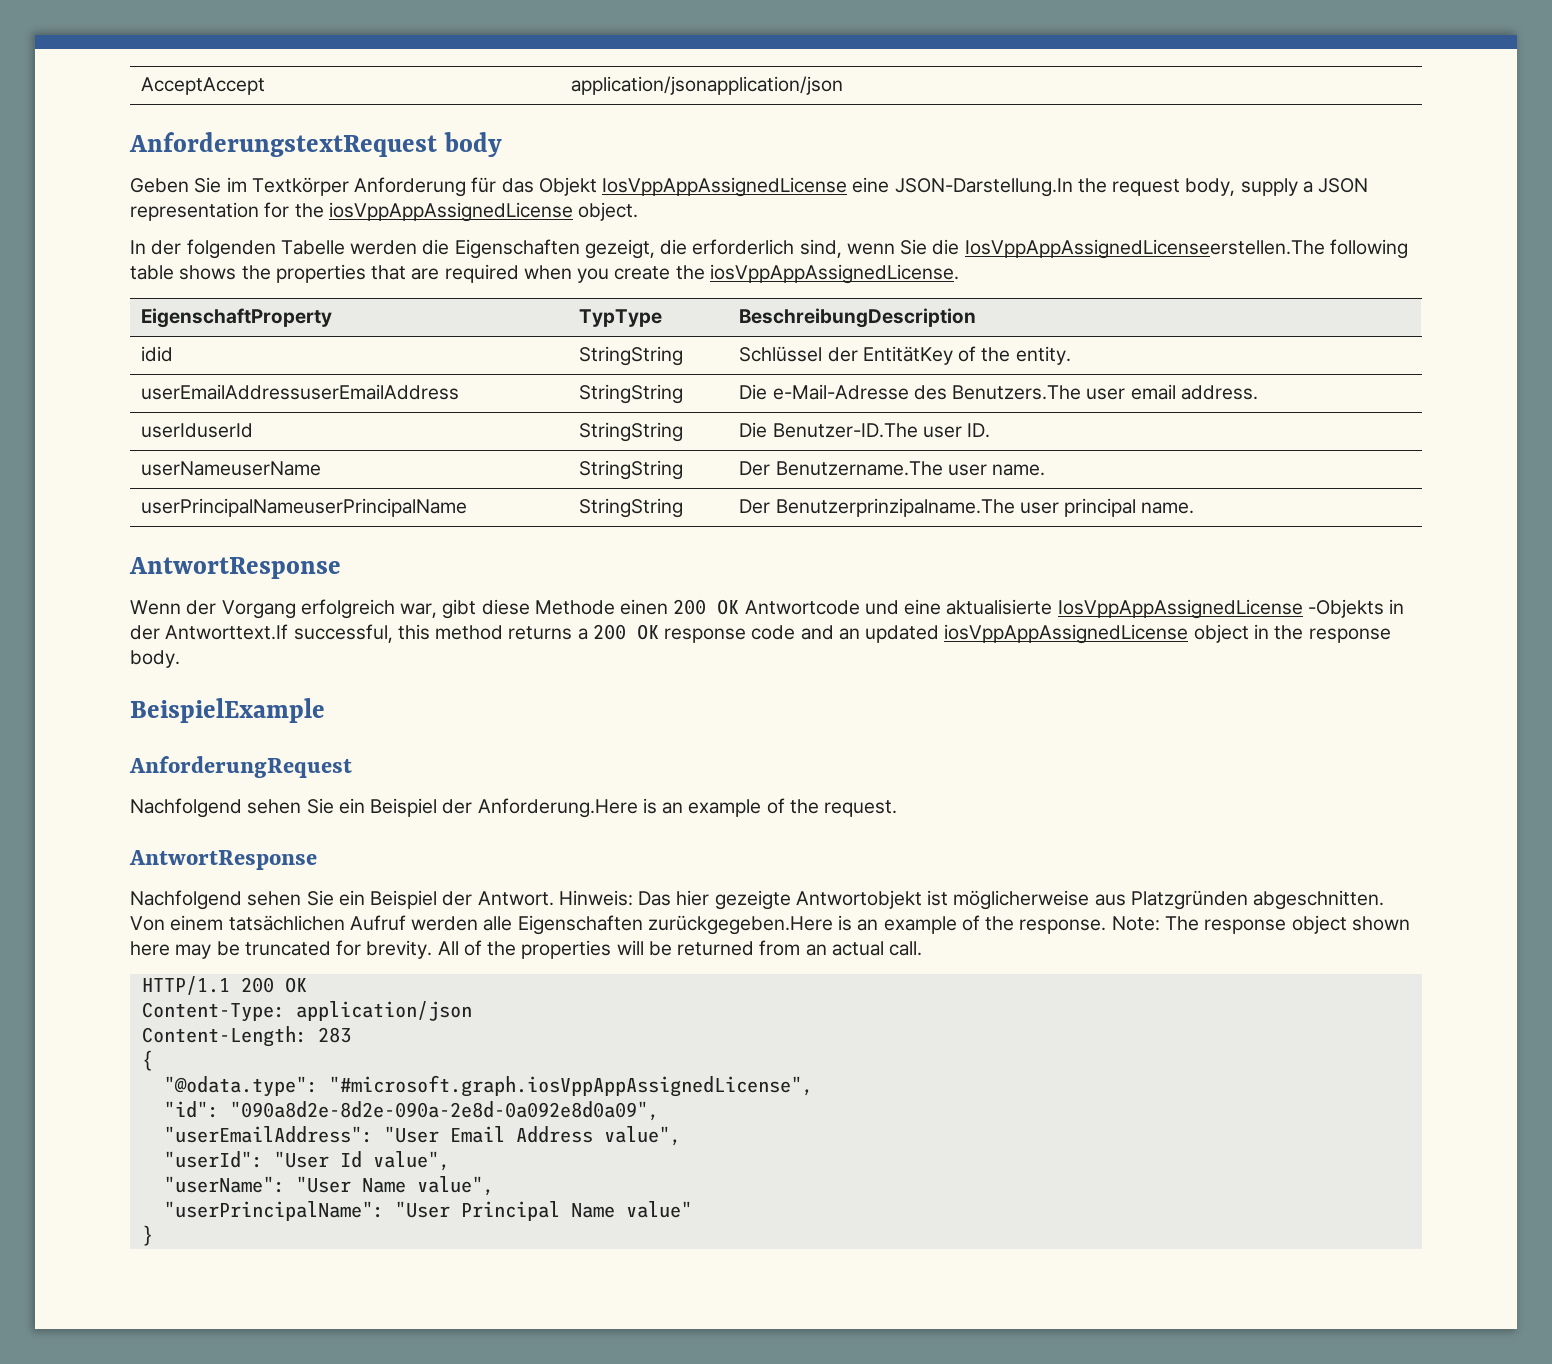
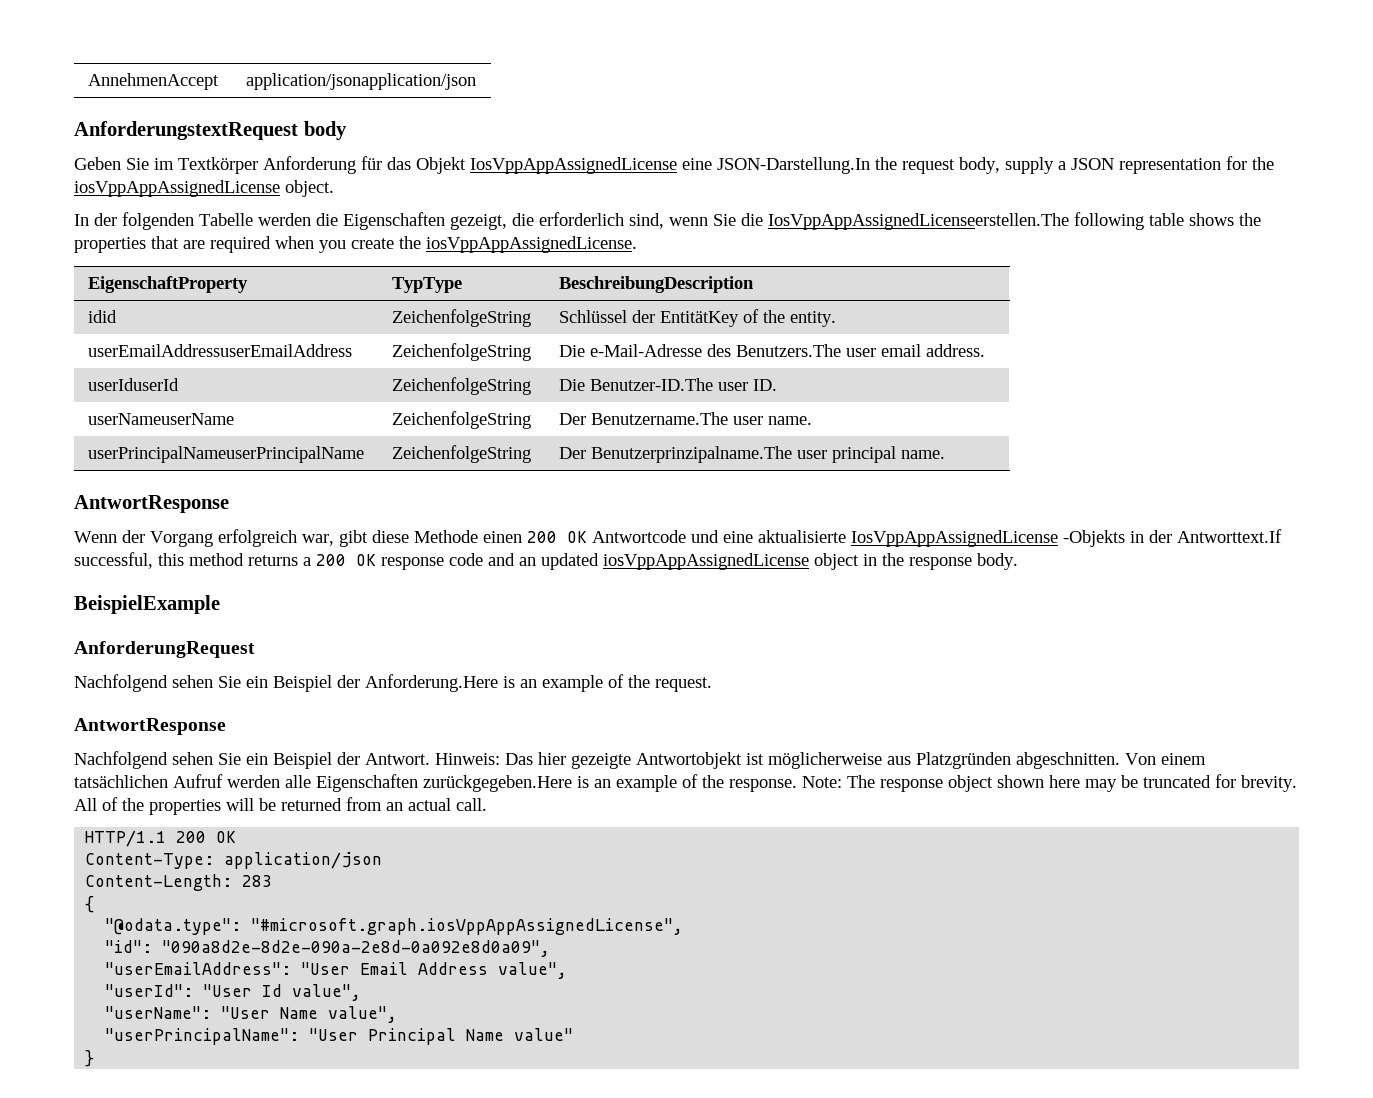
[141,77,266,95] AcceptAccept -> [87,73,219,90] AnnehmenAccept
[579,346,684,366] StringString -> [391,309,531,327] ZeichenfolgeString
[579,384,684,404] StringString -> [391,343,531,361] ZeichenfolgeString
[579,422,684,442] StringString -> [391,377,531,395] ZeichenfolgeString
[579,460,684,480] StringString -> [391,411,531,429] ZeichenfolgeString
[579,498,684,518] StringString -> [391,445,531,463] ZeichenfolgeString

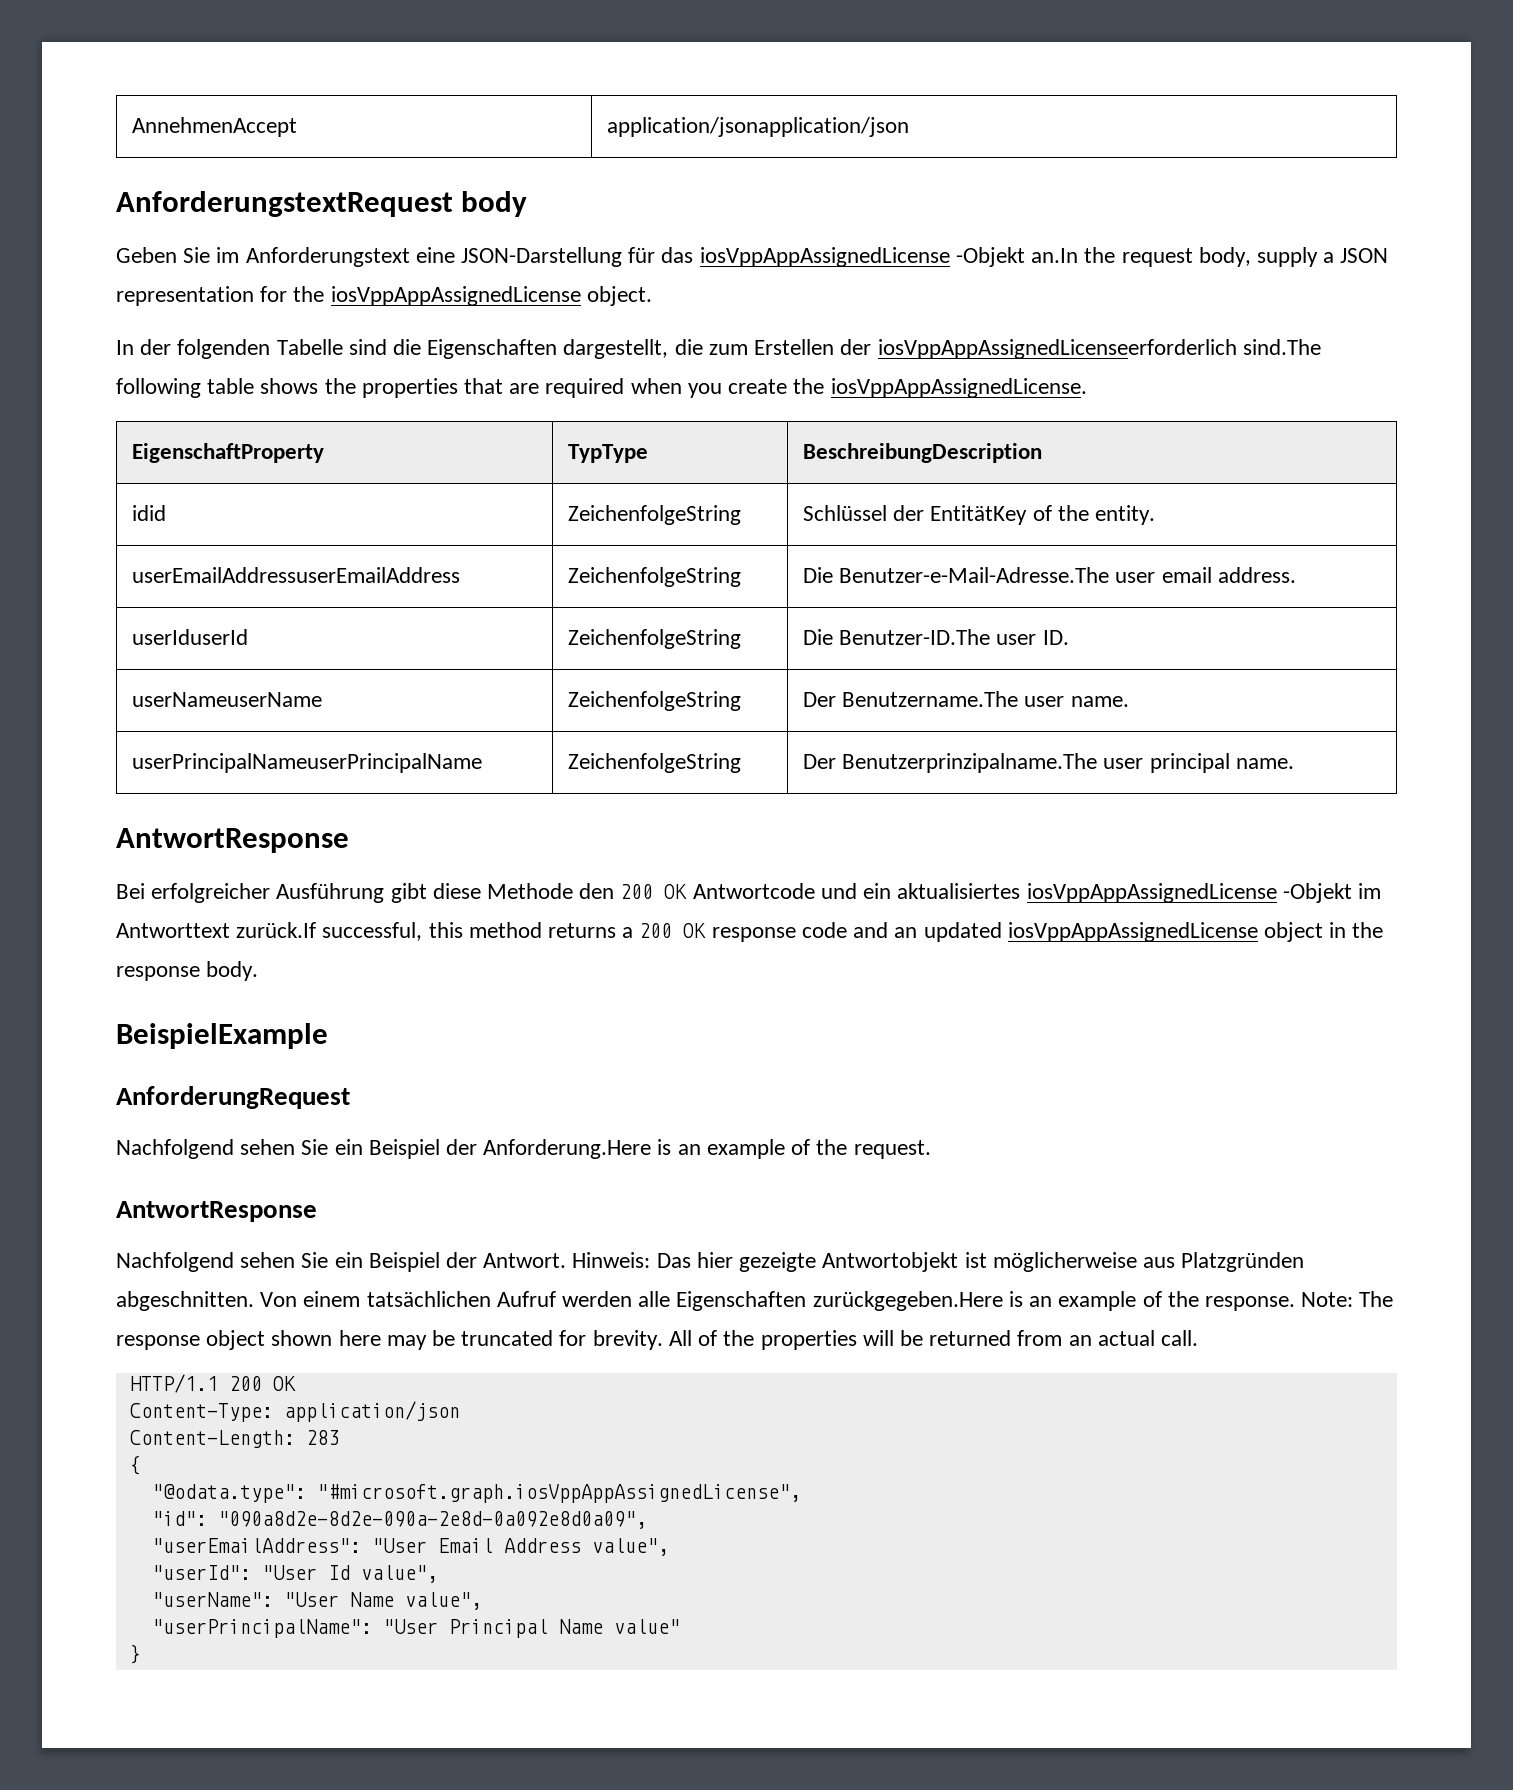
[178,156,870,174] Textkörper Anforderung für das Objekt IosVppAppAssignedLicense eine JSON-Darstellung.In -> [245,247,1079,267] Anforderungstext eine JSON-Darstellung für das iosVppAppAssignedLicense -Objekt an.In
[258,213,311,226] werden -> [348,339,387,355] sind
[450,212,1069,230] gezeigt, die erforderlich sind, wenn Sie die IosVppAppAssignedLicenseerstellen.The -> [563,339,1321,359] dargestellt, die zum Erstellen der iosVppAppAssignedLicenseerforderlich sind.The
[589,344,841,357] e-Mail-Adresse des Benutzers.The -> [839,567,1110,583] Benutzer-e-Mail-Adresse.The
[74,529,334,547] Wenn der Vorgang erfolgreich war, -> [116,883,385,903] Bei erfolgreicher Ausführung
[483,531,522,543] einen -> [579,883,615,899] den
[723,529,1282,547] eine aktualisierte IosVppAppAssignedLicense -Objekts in der Antworttext.If -> [863,883,1381,903] [116,922,317,938] ein aktualisiertes iosVppAppAssignedLicense -Objekt im Antworttext zurück.If

